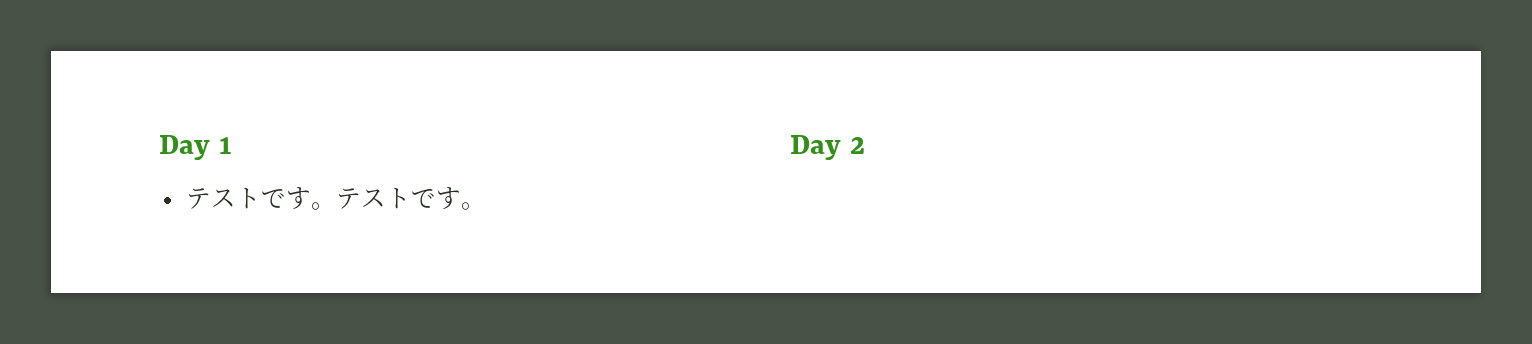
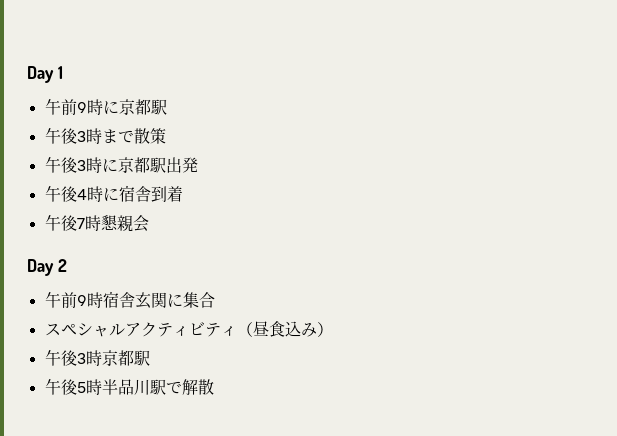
[185,187,486,210] [790,135,865,160] テストです。テストです。 // Day 2 -> [44,99,167,115] [44,128,166,144] [44,157,198,173] [44,185,183,202] [44,215,149,232] [27,259,67,276] [44,291,215,309] [44,321,333,337] [44,350,150,366] [44,379,214,395] 午前9時に京都駅 // 午後3時まで散策 // 午後3時に京都駅出発 // 午後4時に宿舎到着 // 午後7時懇親会 // Day 2 // 午前9時宿舎玄関に集合 // スペシャルアクティビティ（昼食込み） // 午後3時京都駅 // 午後5時半品川駅で解散

